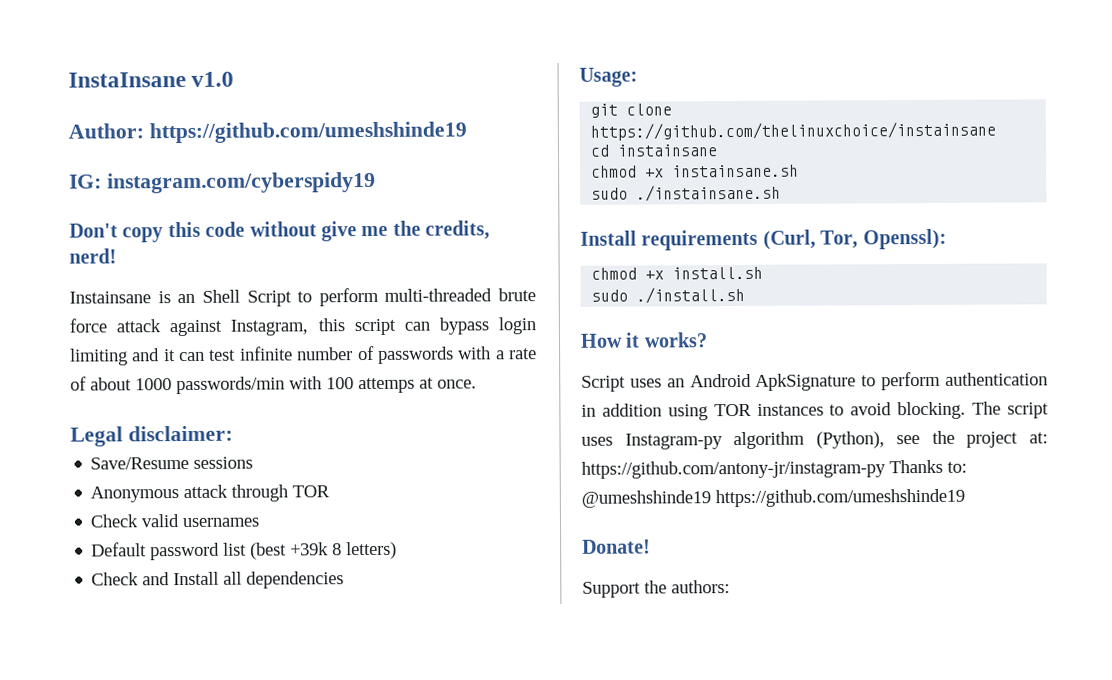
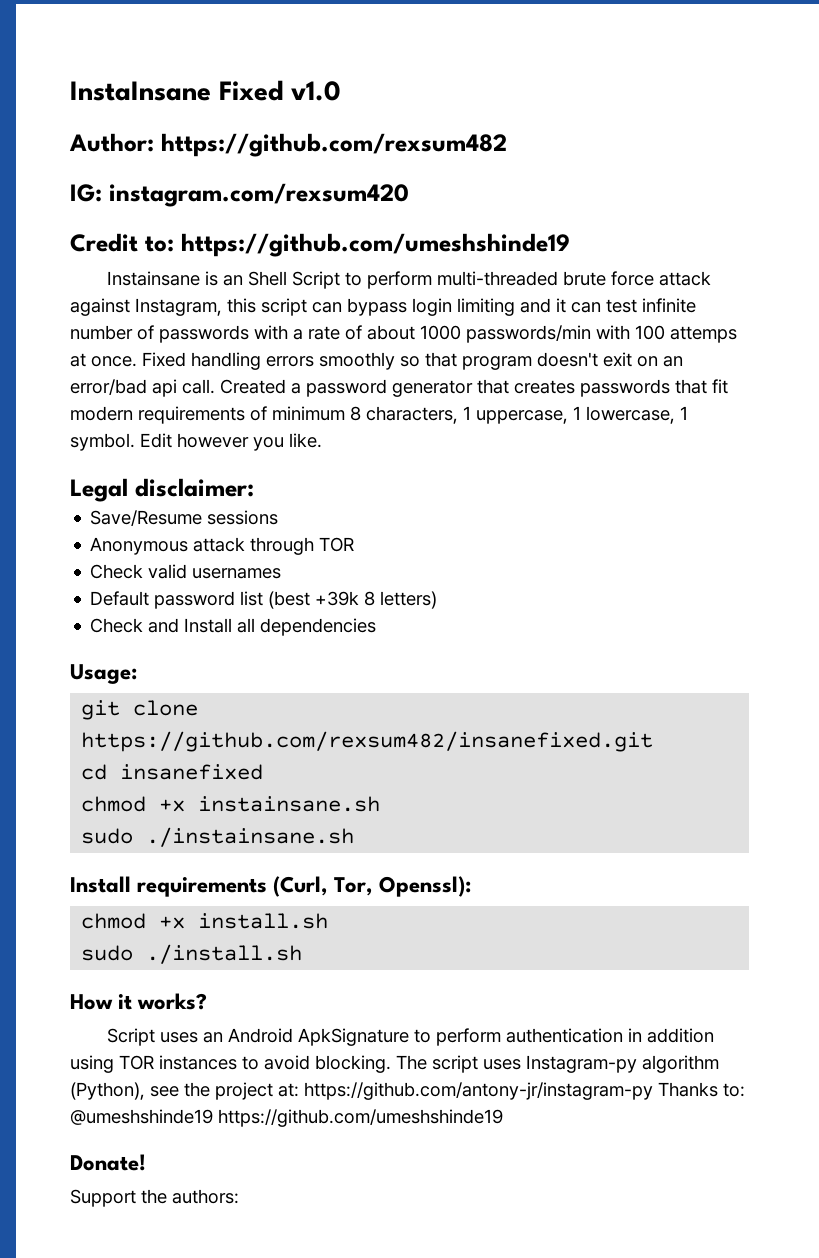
(186, 80) none -> [218,80,284,101] Fixed
[148,121,467,144] https://github.com/umeshshinde19 -> [161,133,507,157] https://github.com/rexsum482
[106,171,376,194] [69,220,491,243] [69,248,117,264] instagram.com/cyberspidy19 // Don't copy this code without give me the credits, nerd! -> [109,183,409,207] [70,233,570,257] instagram.com/rexsum420 // Credit to: https://github.com/umeshshinde19
(477, 384) none -> [142,352,683,370] [70,379,728,397] [70,406,688,424] [70,433,322,451] Fixed handling errors smoothly so that program doesn't exit on an error/bad api call. Created a password generator that creates passwords that fit modern requirements of minimum 8 characters, 1 uppercase, 1 lowercase, 1 symbol. Edit however you like.
[590,121,997,141] https://github.com/thelinuxchoice/instainsane -> [81,731,654,752] https://github.com/rexsum482/insanefixed.git
[617,144,719,157] instainsane -> [120,764,264,780] insanefixed

